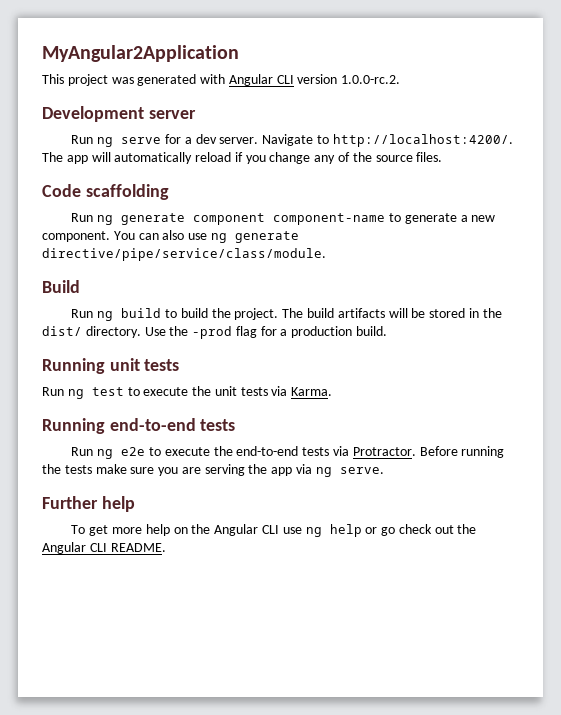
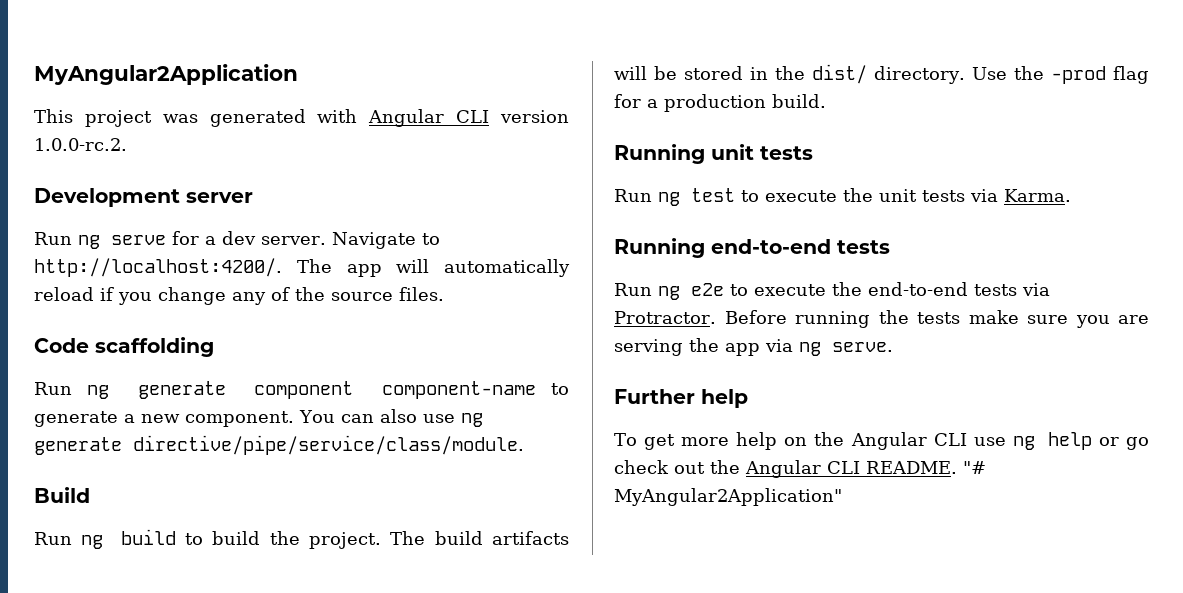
(166, 547) none -> [963,461,986,474] [614,488,842,506] "# MyAngular2Application"

